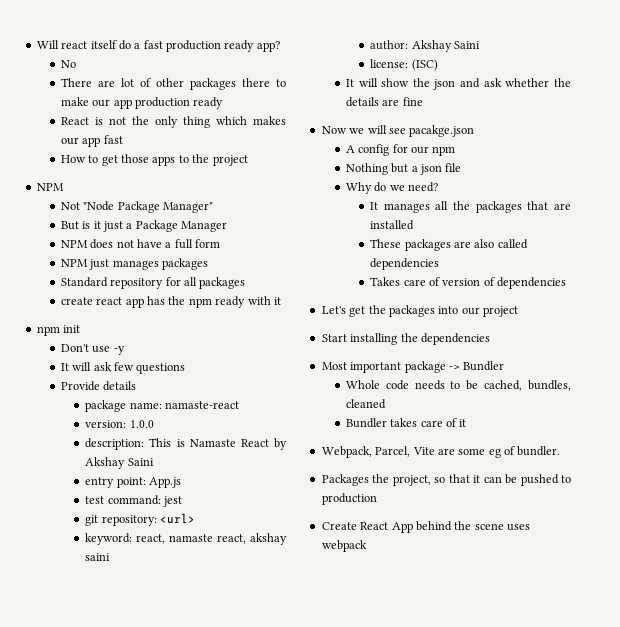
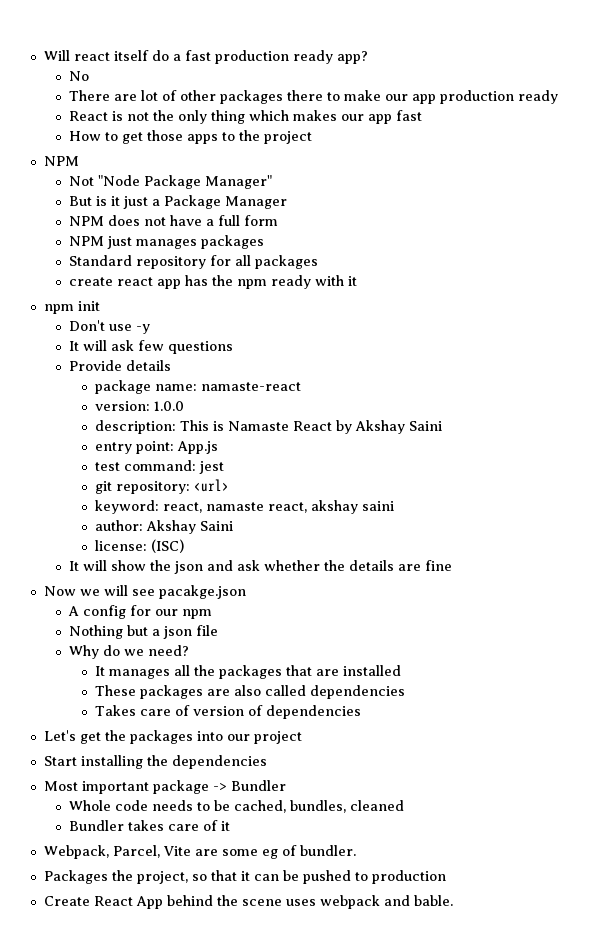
(367, 546) none -> [383,895,453,906] and bable.

